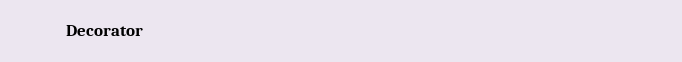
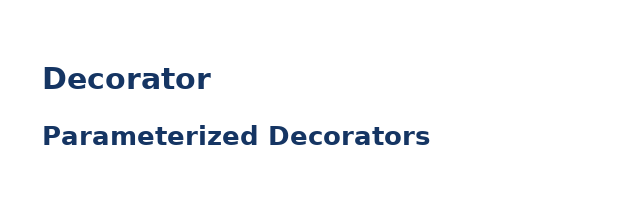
(143, 30) none -> [42,125,430,145] // Parameterized Decorators

